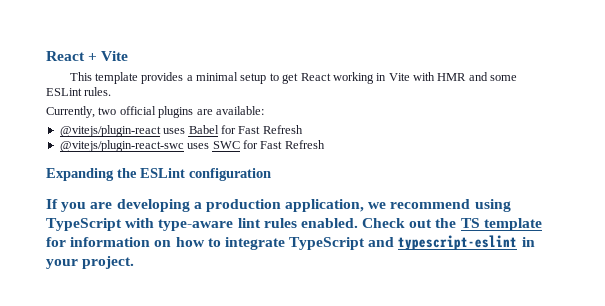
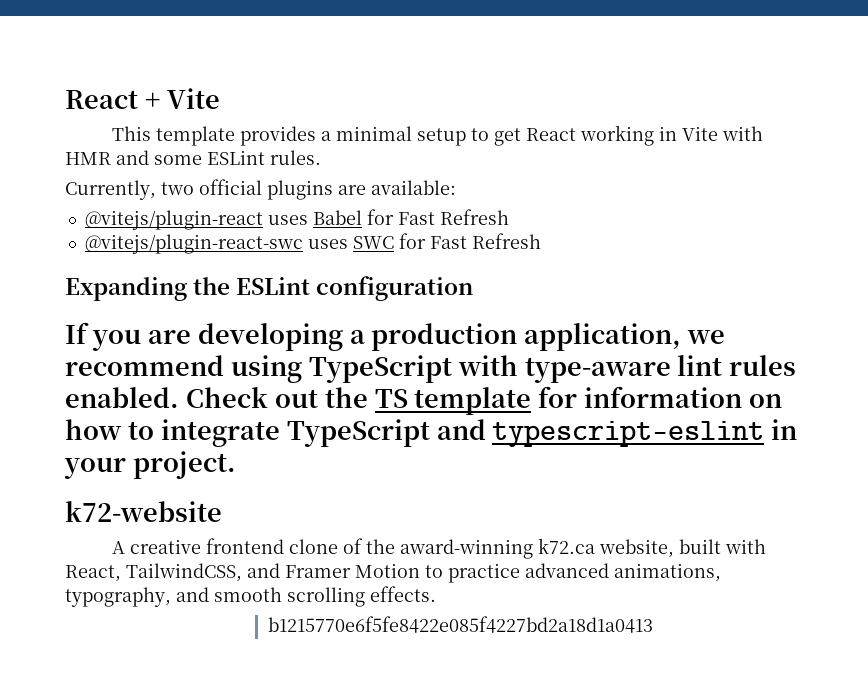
(135, 262) none -> [65,501,222,522] [111,538,766,559] [65,563,721,583] [65,586,436,607] [267,616,653,633] // k72-website // A creative frontend clone of the award-winning k72.ca website, built with React, TailwindCSS, and Framer Motion to practice advanced animations, typography, and smooth scrolling effects. // b1215770e6f5fe8422e085f4227bd2a18d1a0413

